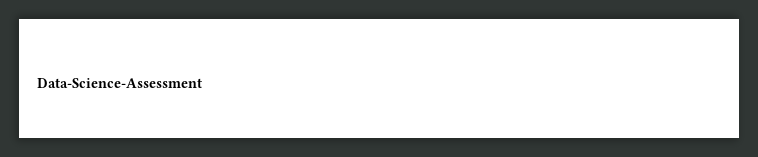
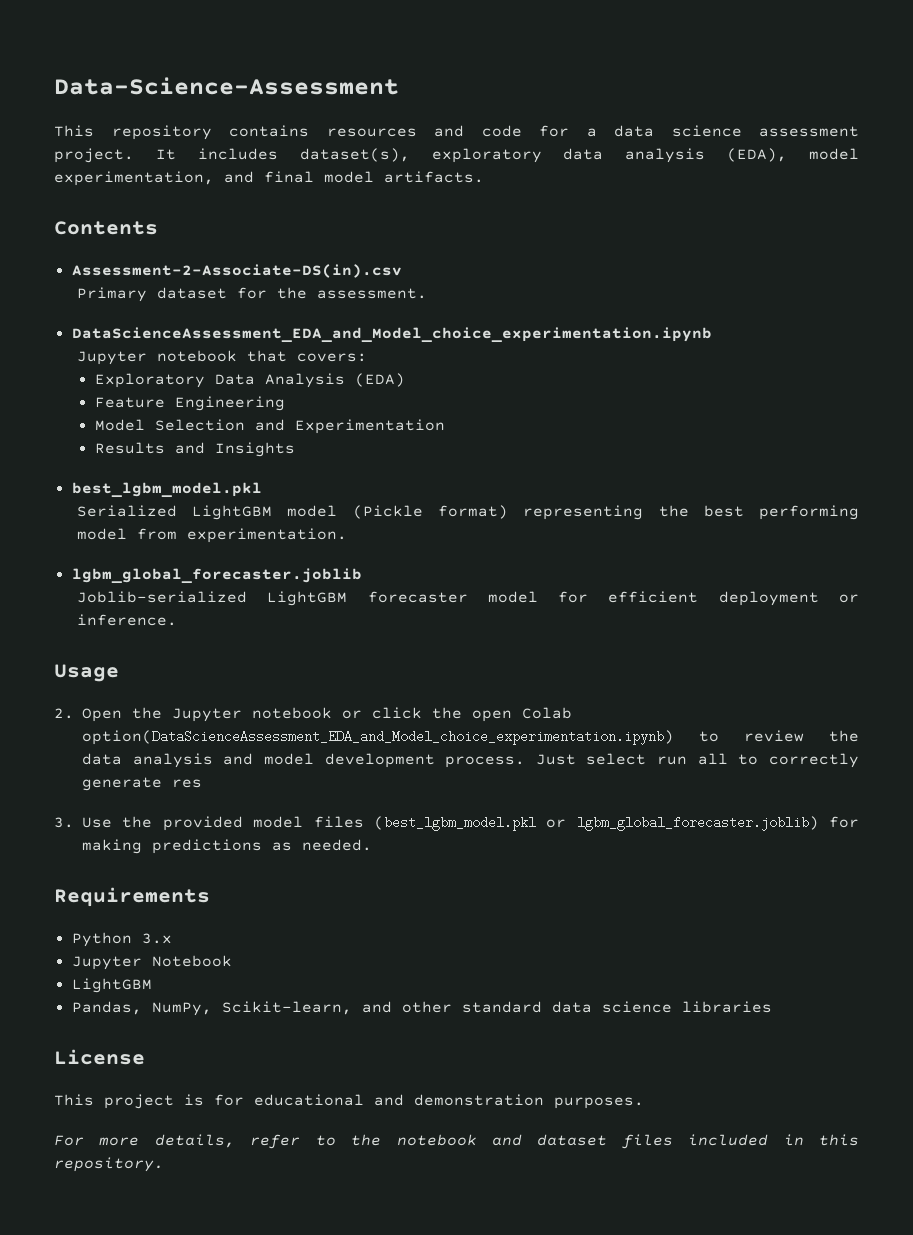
(202, 83) none -> [54,125,859,140] [54,148,859,163] [54,171,484,186] [54,221,158,235] [71,264,402,278] [76,287,427,302] [71,327,712,343] [76,350,367,365] [94,373,405,388] [94,396,285,411] [94,419,445,434] [94,442,295,457] [71,482,262,498] [76,505,859,520] [76,528,347,543] [71,568,362,584] [76,591,859,606] [76,614,177,626] [54,664,119,682] [54,707,572,722] [82,730,859,745] [82,753,859,768] [82,777,202,791] [54,816,859,831] [82,839,372,854] [54,887,210,907] [71,932,172,947] [71,955,232,970] [71,978,152,993] [71,1001,772,1016] [54,1049,145,1065] [54,1094,644,1109] [54,1134,859,1149] [54,1157,164,1172] // This repository contains resources and code for a data science assessment project. It includes dataset(s), exploratory data analysis (EDA), model experimentation, and final model artifacts. // Contents // Assessment-2-Associate-DS(in).csv // Primary dataset for the assessment. // DataScienceAssessment_EDA_and_Model_choice_experimentation.ipynb // Jupyter notebook that covers: // Exploratory Data Analysis (EDA) // Feature Engineering // Model Selection and Experimentation // Results and Insights // best_lgbm_model.pkl // Serialized LightGBM model (Pickle format) representing the best performing model from experimentation. // lgbm_global_forecaster.joblib // Joblib-serialized LightGBM forecaster model for efficient deployment or inference. // Usage // 2. Open the Jupyter notebook or click the open Colab option(DataScienceAssessment_EDA_and_Model_choice_experimentation.ipynb) to review the data analysis and model development process. Just select run all to correctly generate res // 3. Use the provided model files (best_lgbm_model.pkl or lgbm_global_forecaster.joblib) for making predictions as needed. // Requirements // Python 3.x // Jupyter Notebook // LightGBM // Pandas, NumPy, Scikit-learn, and other standard data science libraries // License // This project is for educational and demonstration purposes. // For more details, refer to the notebook and dataset files included in this repository.

